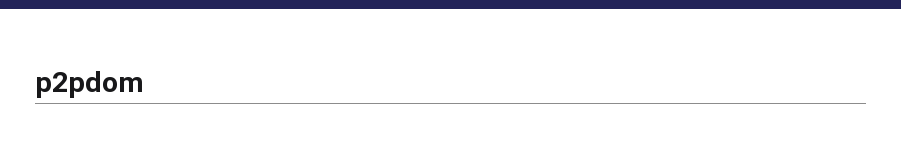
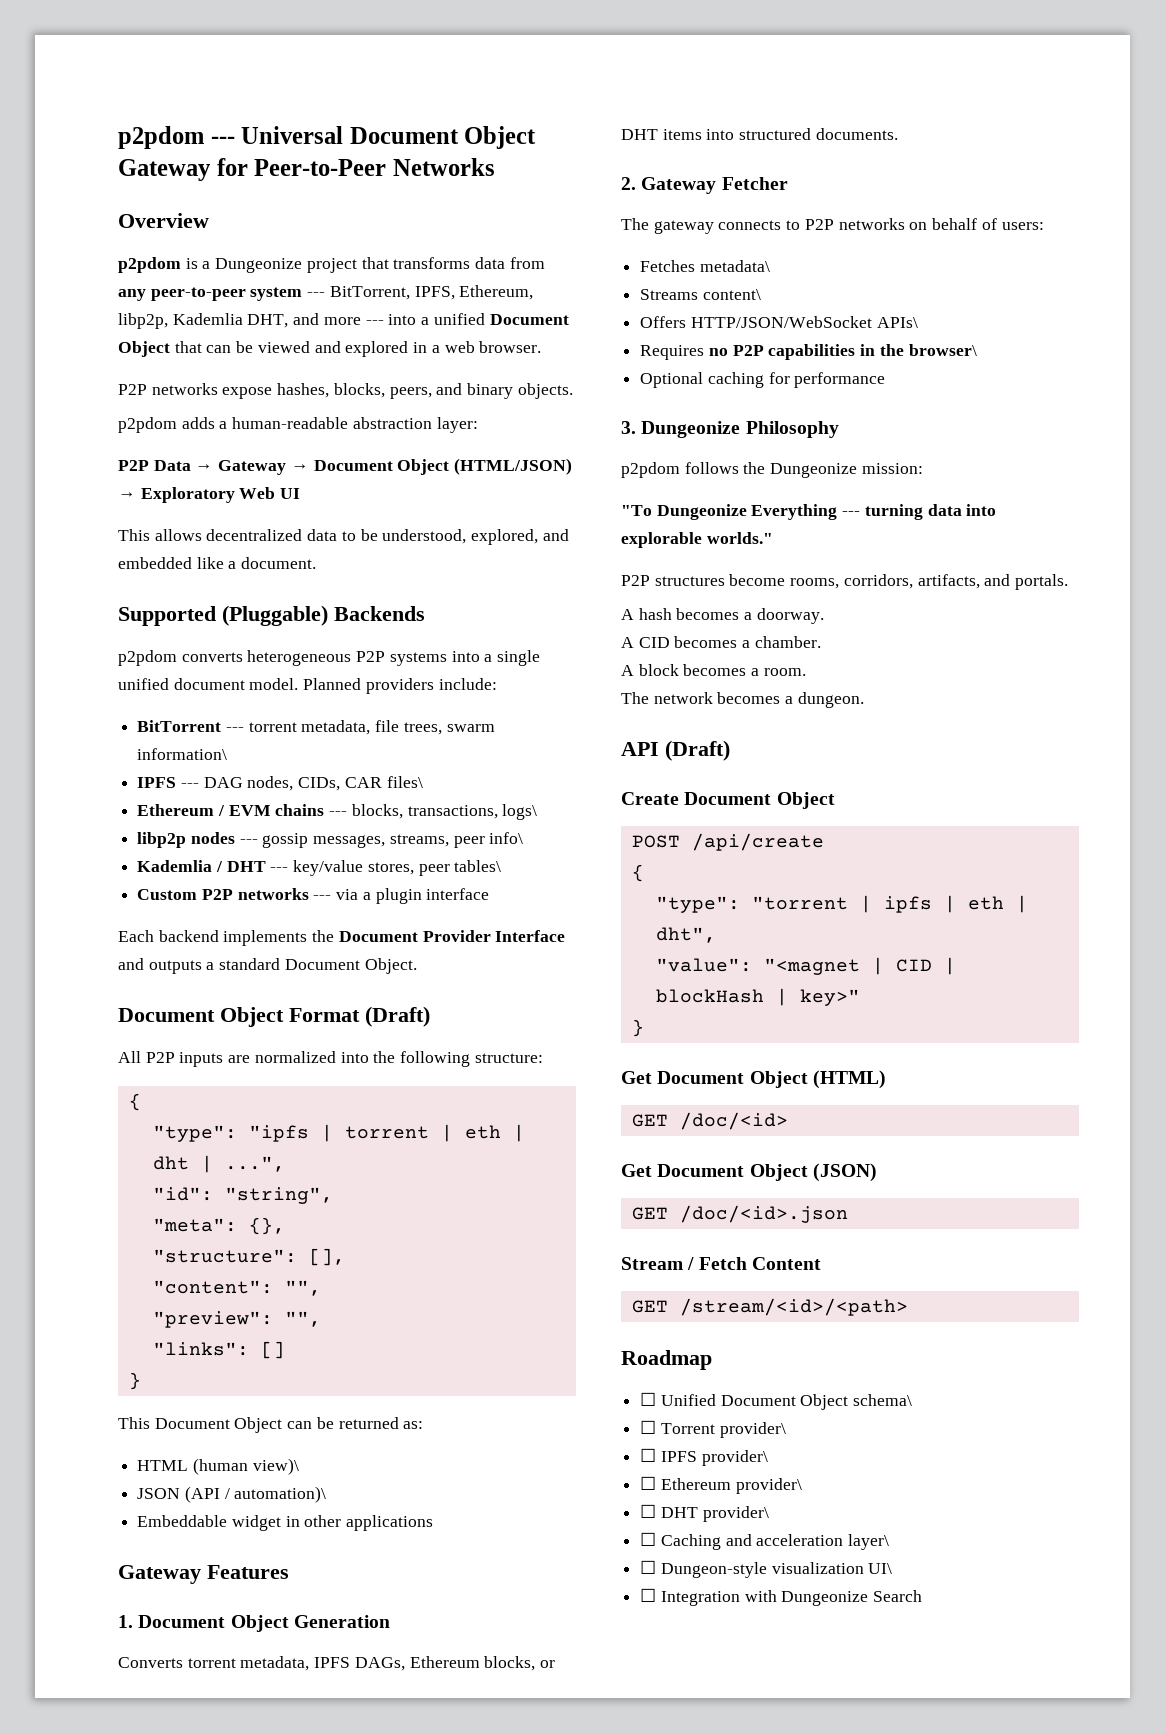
[35,71,144,98] p2pdom -> [118,126,537,149] [118,158,495,181] [118,213,209,228] [118,257,545,273] [118,285,534,301] [118,313,569,329] [118,341,542,357] [118,383,573,399] [118,417,478,433] [118,458,573,475] [118,487,301,503] [118,529,569,545] [118,557,317,569] [118,605,425,626] [118,650,541,666] [118,678,497,694] [137,720,495,735] [137,748,228,760] [137,776,423,791] [137,804,538,820] [137,832,524,848] [137,860,502,876] [137,888,490,904] [118,930,566,946] [118,958,417,974] [118,1006,430,1027] [118,1051,543,1067] [128,1093,141,1111] [152,1124,525,1142] [152,1155,285,1173] [152,1187,333,1204] [152,1217,285,1235] [152,1248,345,1266] [152,1280,321,1296] [152,1311,321,1328] [152,1341,285,1359] [128,1372,141,1390] [118,1417,424,1433] [137,1458,299,1475] [137,1486,327,1503] [137,1515,434,1531] [118,1565,289,1584] [118,1615,390,1632] [118,1656,556,1671] [621,128,898,140] [621,177,788,194] [621,218,1044,234] [640,260,770,272] [640,289,761,300] [640,316,918,328] [640,344,977,360] [640,372,886,388] [621,421,839,438] [621,462,923,478] [621,504,997,520] [621,532,773,548] [621,574,1069,590] [621,608,824,624] [621,636,821,648] [621,664,806,676] [621,692,864,708] [621,740,730,761] [621,792,835,809] [631,833,824,851] [631,864,644,882] [655,895,1028,913] [655,927,716,943] [655,957,956,975] [655,988,860,1006] [631,1019,644,1037] [621,1070,886,1089] [631,1112,788,1130] [621,1163,877,1182] [631,1205,848,1223] [621,1257,821,1270] [631,1298,908,1316] [621,1350,712,1370] [640,1392,913,1410] [640,1420,786,1438] [640,1448,768,1466] [640,1476,802,1494] [640,1504,769,1522] [640,1532,890,1550] [640,1560,893,1578] [640,1588,923,1606] p2pdom --- Universal Document Object Gateway for Peer-to-Peer Networks // Overview // p2pdom is a Dungeonize project that transforms data from any peer-to-peer system --- BitTorrent, IPFS, Ethereum, libp2p, Kademlia DHT, and more --- into a unified Document Object that can be viewed and explored in a web browser. // P2P networks expose hashes, blocks, peers, and binary objects. // p2pdom adds a human-readable abstraction layer: // P2P Data → Gateway → Document Object (HTML/JSON) → Exploratory Web UI // This allows decentralized data to be understood, explored, and embedded like a document. // Supported (Pluggable) Backends // p2pdom converts heterogeneous P2P systems into a single unified document model. Planned providers include: // BitTorrent --- torrent metadata, file trees, swarm information\ // IPFS --- DAG nodes, CIDs, CAR files\ // Ethereum / EVM chains --- blocks, transactions, logs\ // libp2p nodes --- gossip messages, streams, peer info\ // Kademlia / DHT --- key/value stores, peer tables\ // Custom P2P networks --- via a plugin interface // Each backend implements the Document Provider Interface and outputs a standard Document Object. // Document Object Format (Draft) // All P2P inputs are normalized into the following structure: // { // "type": "ipfs | torrent | eth | dht | ...", // "id": "string", // "meta": {}, // "structure": [], // "content": "", // "preview": "", // "links": [] // } // This Document Object can be returned as: // HTML (human view)\ // JSON (API / automation)\ // Embeddable widget in other applications // Gateway Features // 1. Document Object Generation // Converts torrent metadata, IPFS DAGs, Ethereum blocks, or DHT items into structured documents. // 2. Gateway Fetcher // The gateway connects to P2P networks on behalf of users: // Fetches metadata\ // Streams content\ // Offers HTTP/JSON/WebSocket APIs\ // Requires no P2P capabilities in the browser\ // Optional caching for performance // 3. Dungeonize Philosophy // p2pdom follows the Dungeonize mission: // "To Dungeonize Everything --- turning data into explorable worlds." // P2P structures become rooms, corridors, artifacts, and portals. // A hash becomes a doorway. // A CID becomes a chamber. // A block becomes a room. // The network becomes a dungeon. // API (Draft) // Create Document Object // POST /api/create // { // "type": "torrent | ipfs | eth | dht", // "value": "<magnet | CID | blockHash | key>" // } // Get Document Object (HTML) // GET /doc/<id> // Get Document Object (JSON) // GET /doc/<id>.json // Stream / Fetch Content // GET /stream/<id>/<path> // Roadmap // ☐ Unified Document Object schema\ // ☐ Torrent provider\ // ☐ IPFS provider\ // ☐ Ethereum provider\ // ☐ DHT provider\ // ☐ Caching and acceleration layer\ // ☐ Dungeon-style visualization UI\ // ☐ Integration with Dungeonize Search

